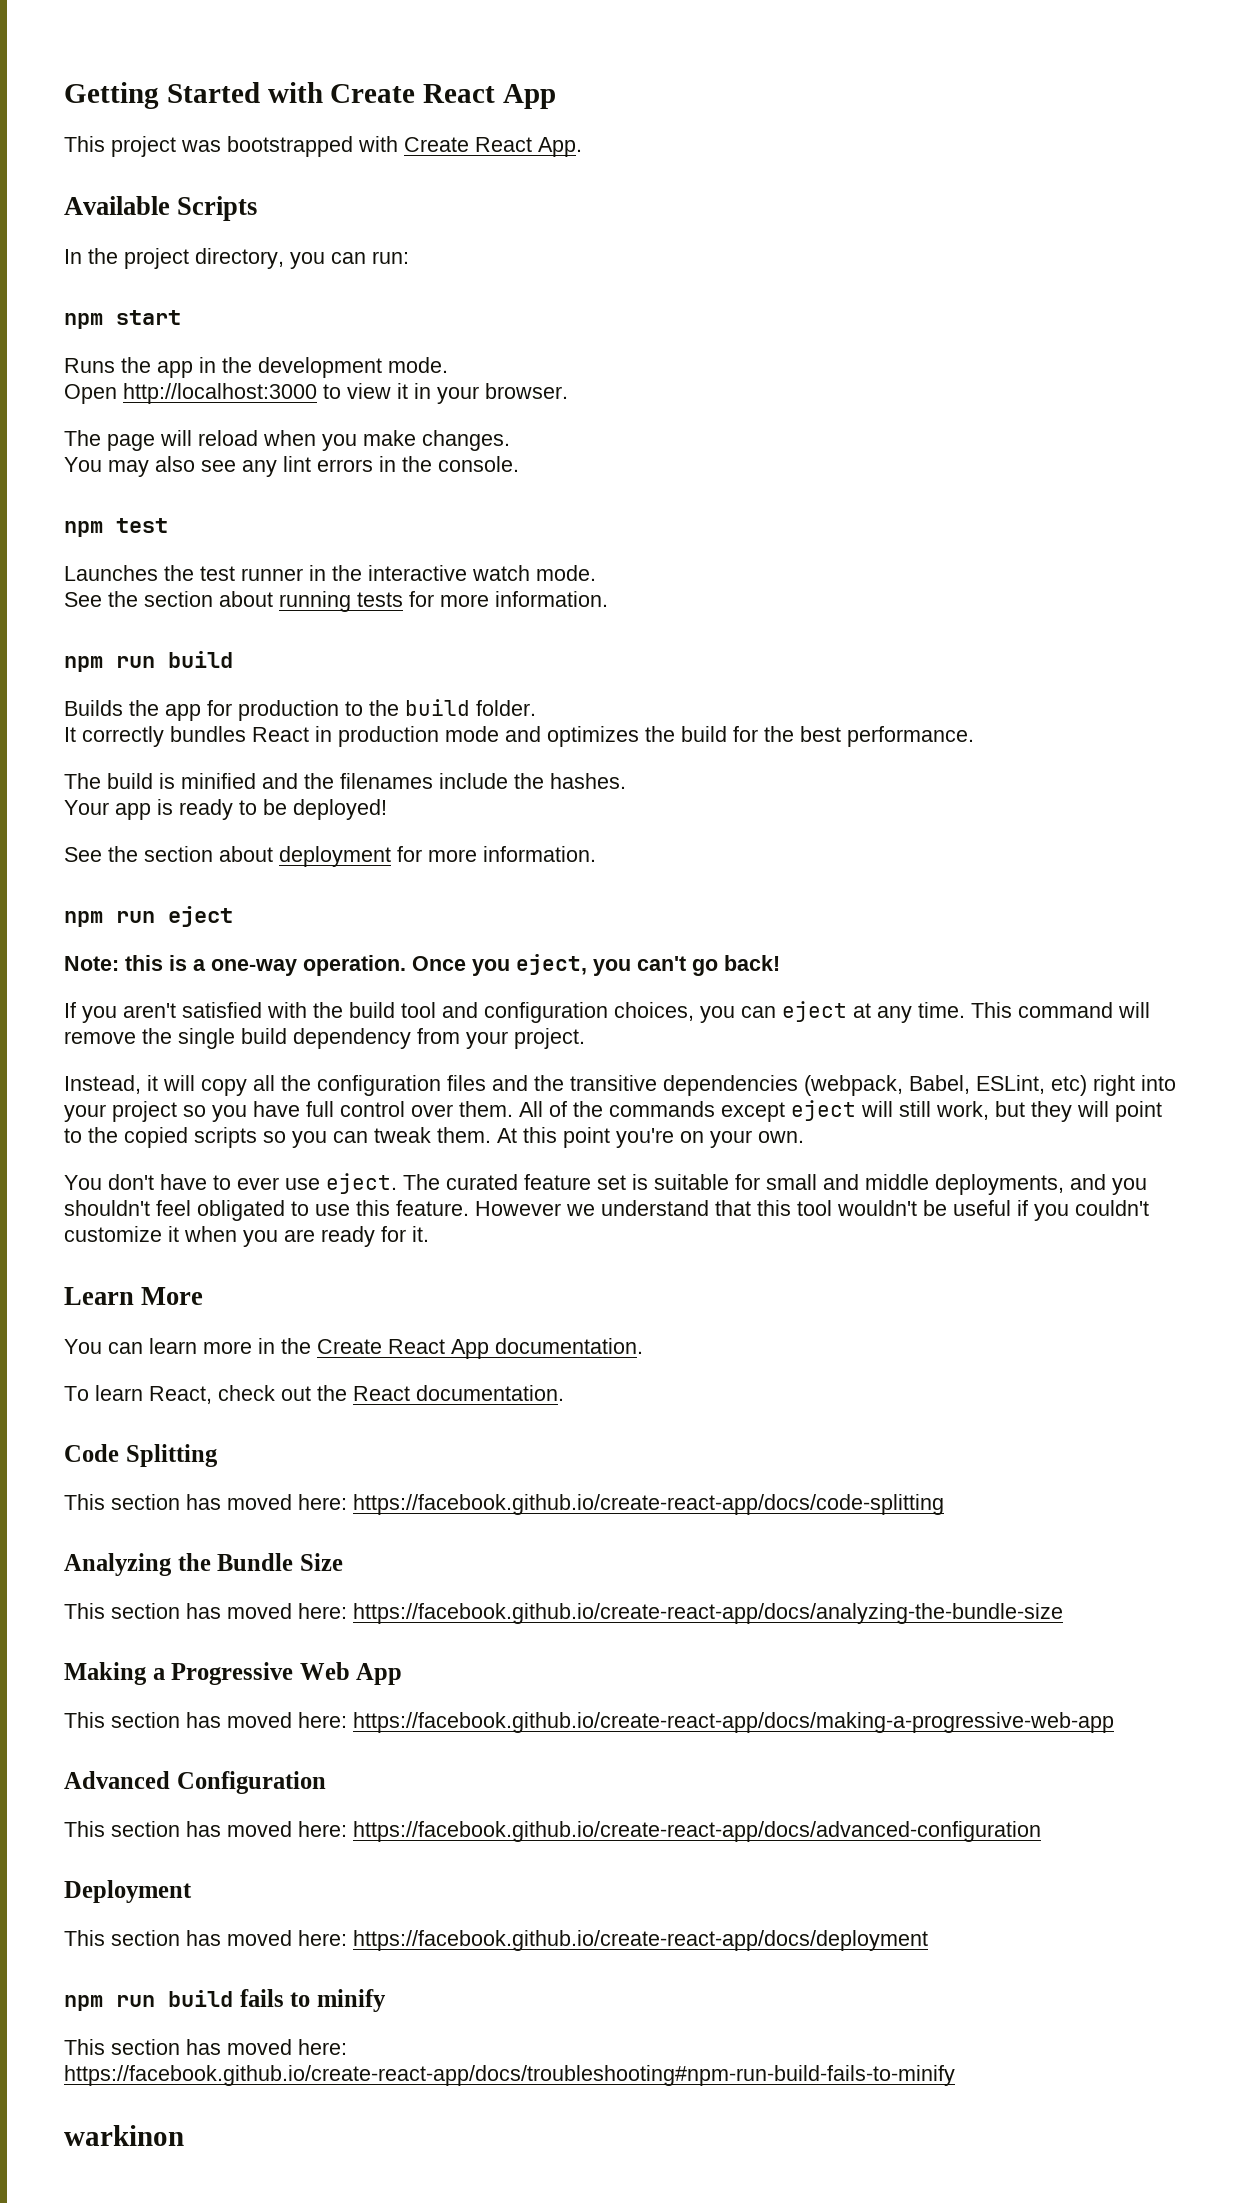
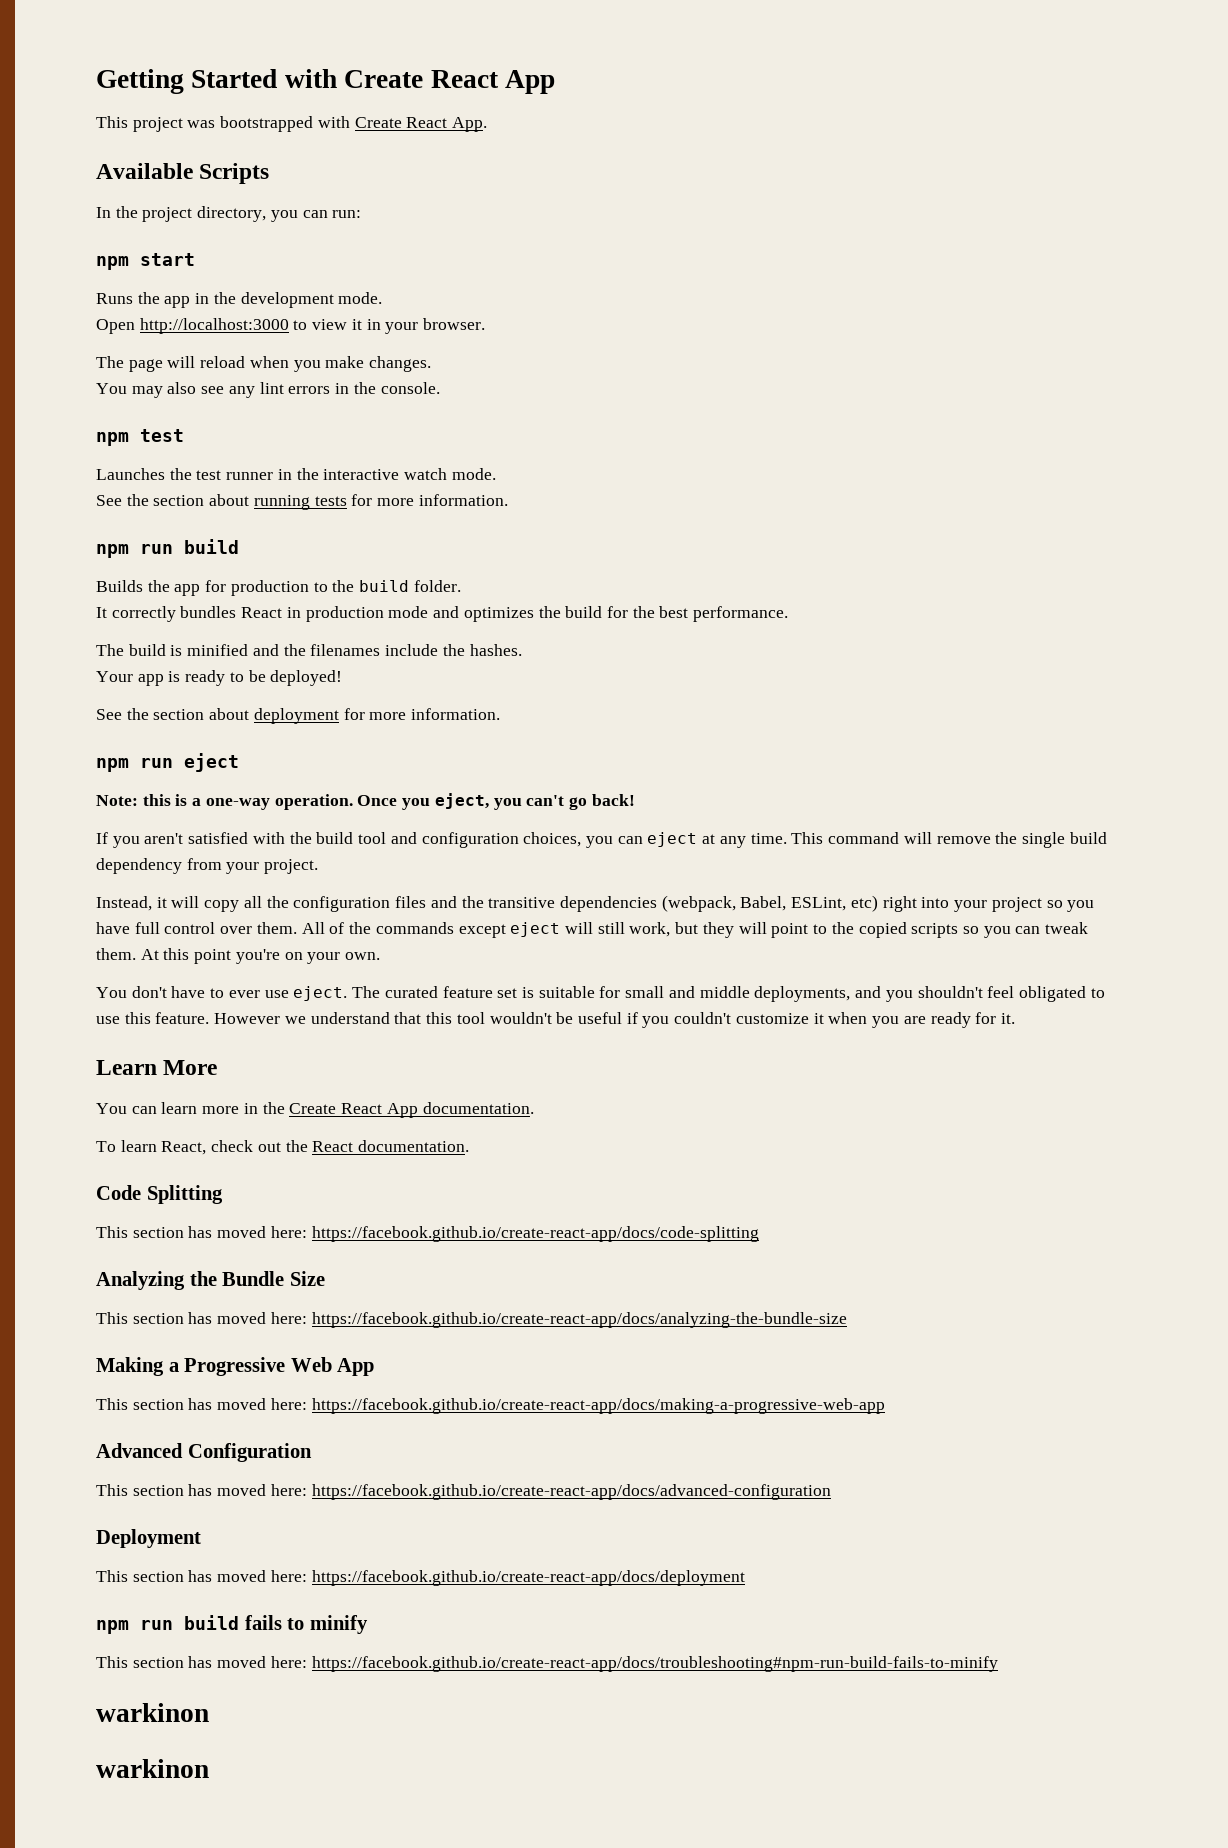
(184, 2135) none -> [96,1759,209,1778] // warkinon

